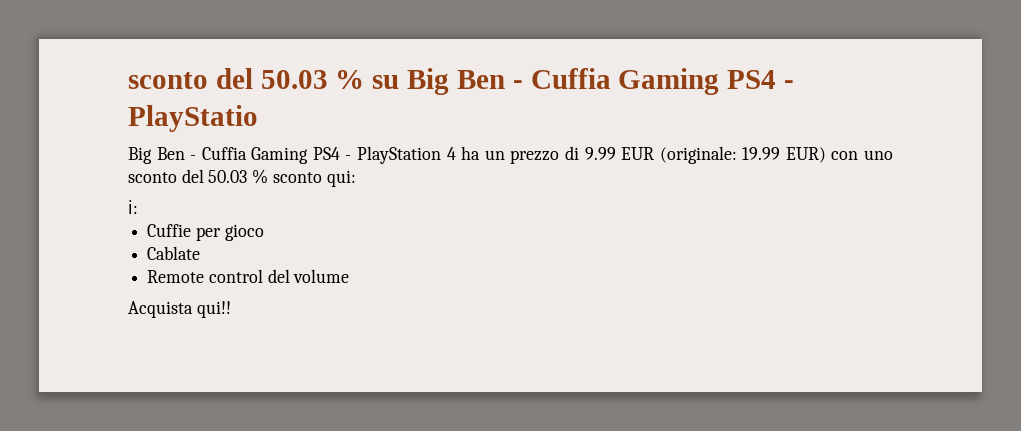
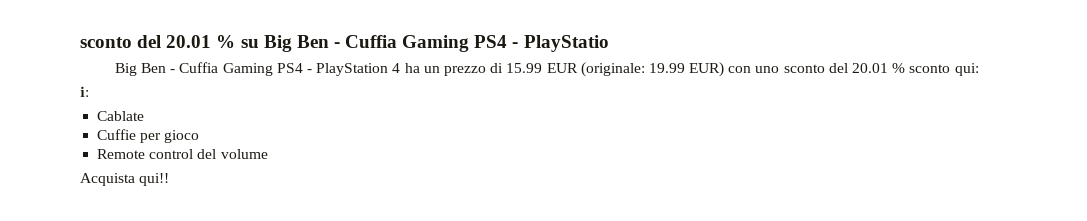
[128,68,328,89] sconto del 50.03 -> [80,35,212,48] sconto del 20.01
[584,147,616,160] 9.99 -> [506,63,543,73] 15.99
[208,170,248,183] 50.03 -> [851,63,888,73] 20.01
(138, 207) none -> [97,111,145,121] // Cablate
[147,246,201,260] // Cablate -> (200, 136) none

